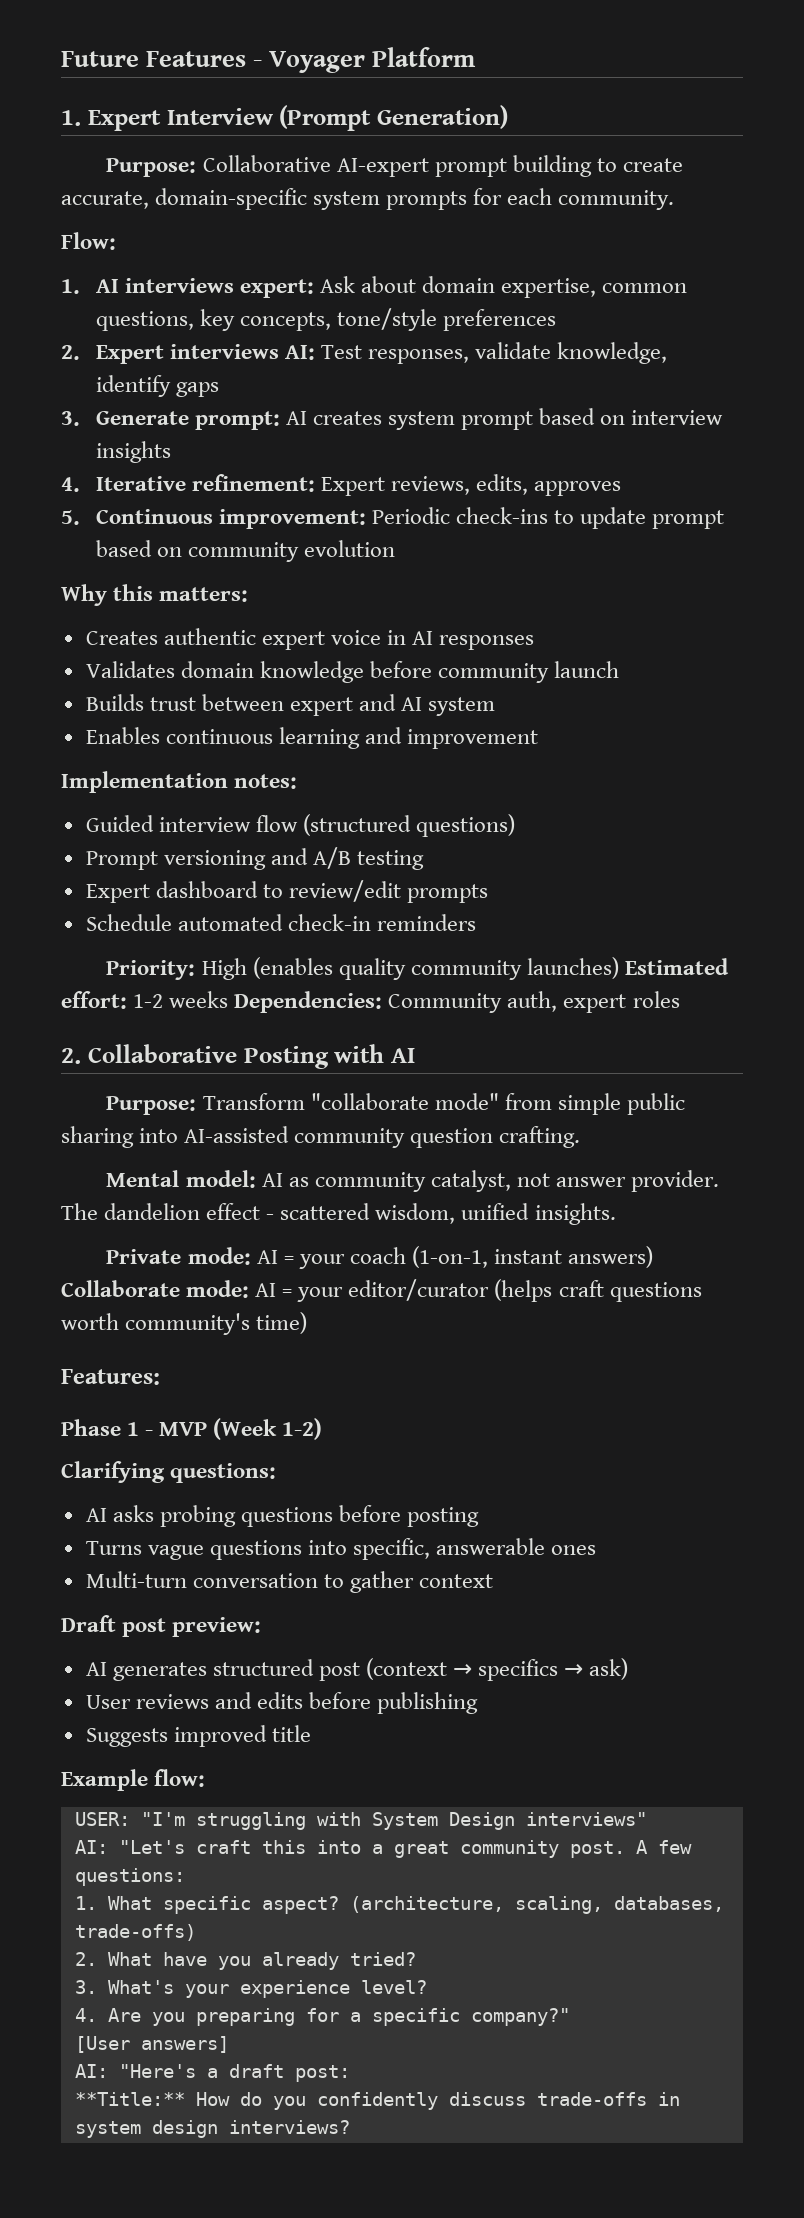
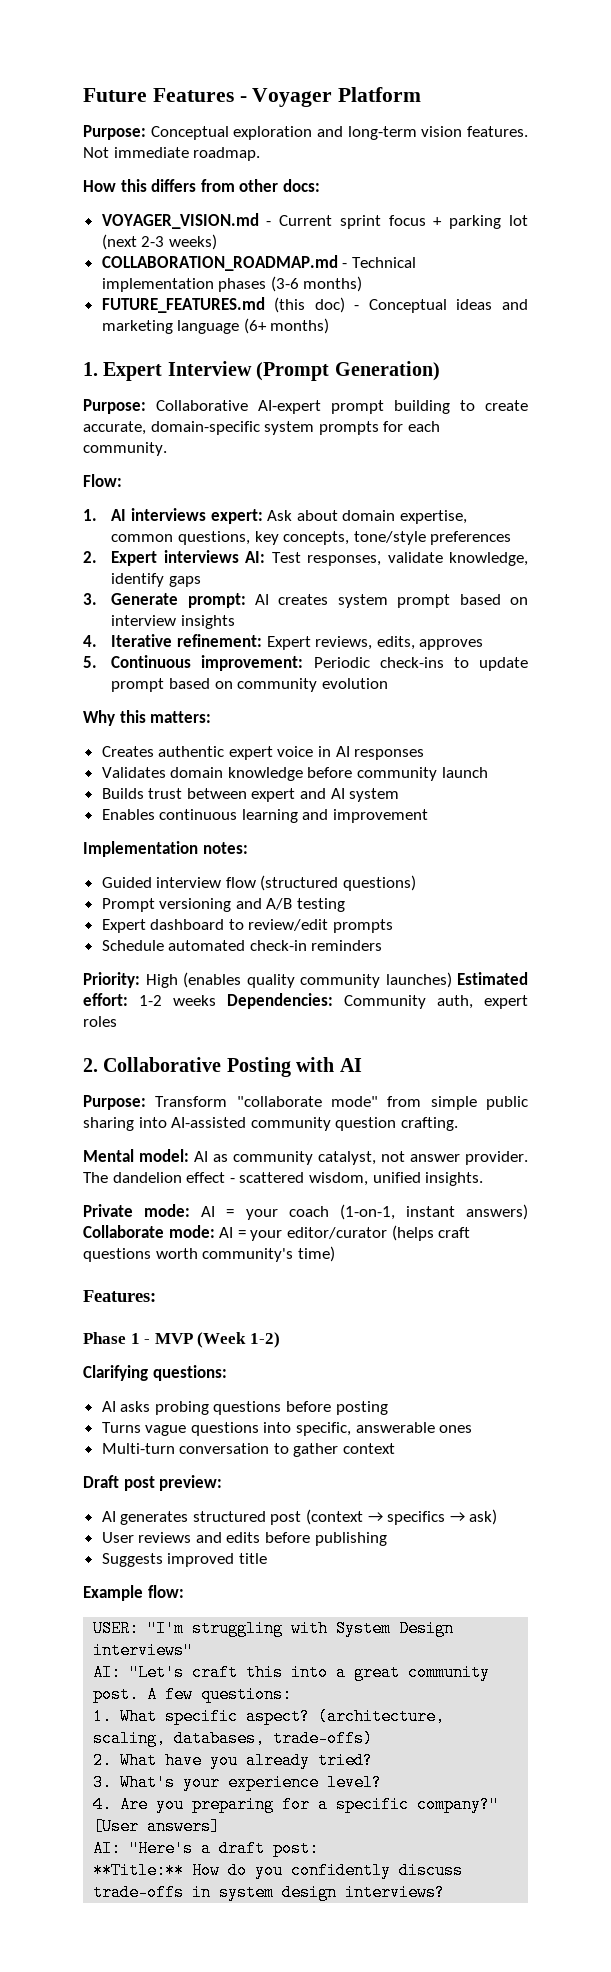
(477, 57) none -> [83,125,528,140] [83,147,261,161] [83,179,320,192] [101,213,528,229] [101,234,217,250] [101,255,416,271] [101,276,363,292] [101,297,528,313] [101,318,330,334] // Purpose: Conceptual exploration and long-term vision features. Not immediate roadmap. // How this differs from other docs: // VOYAGER_VISION.md - Current sprint focus + parking lot (next 2-3 weeks) // COLLABORATION_ROADMAP.md - Technical implementation phases (3-6 months) // FUTURE_FEATURES.md (this doc) - Conceptual ideas and marketing language (6+ months)

